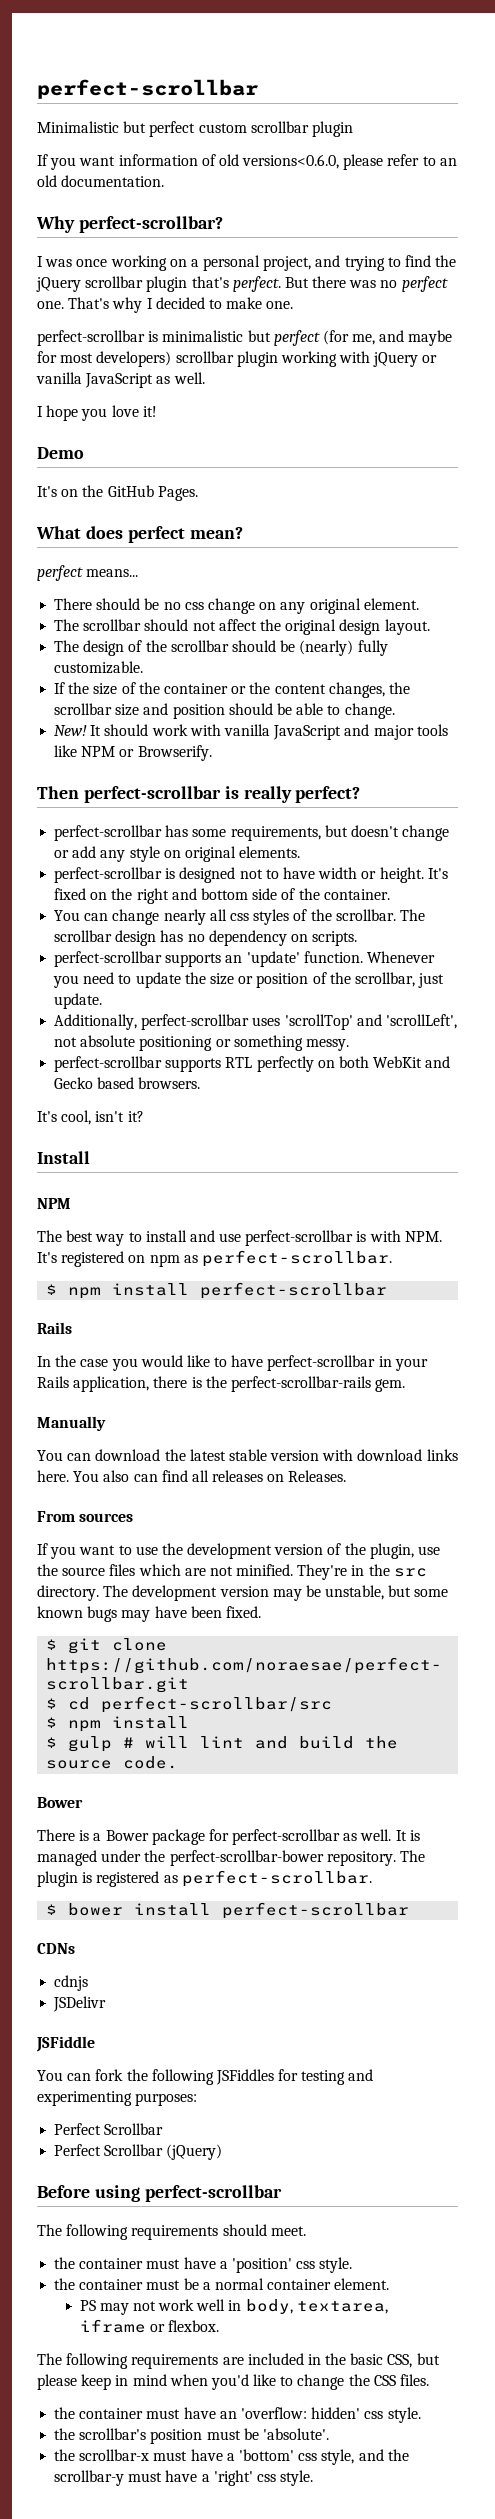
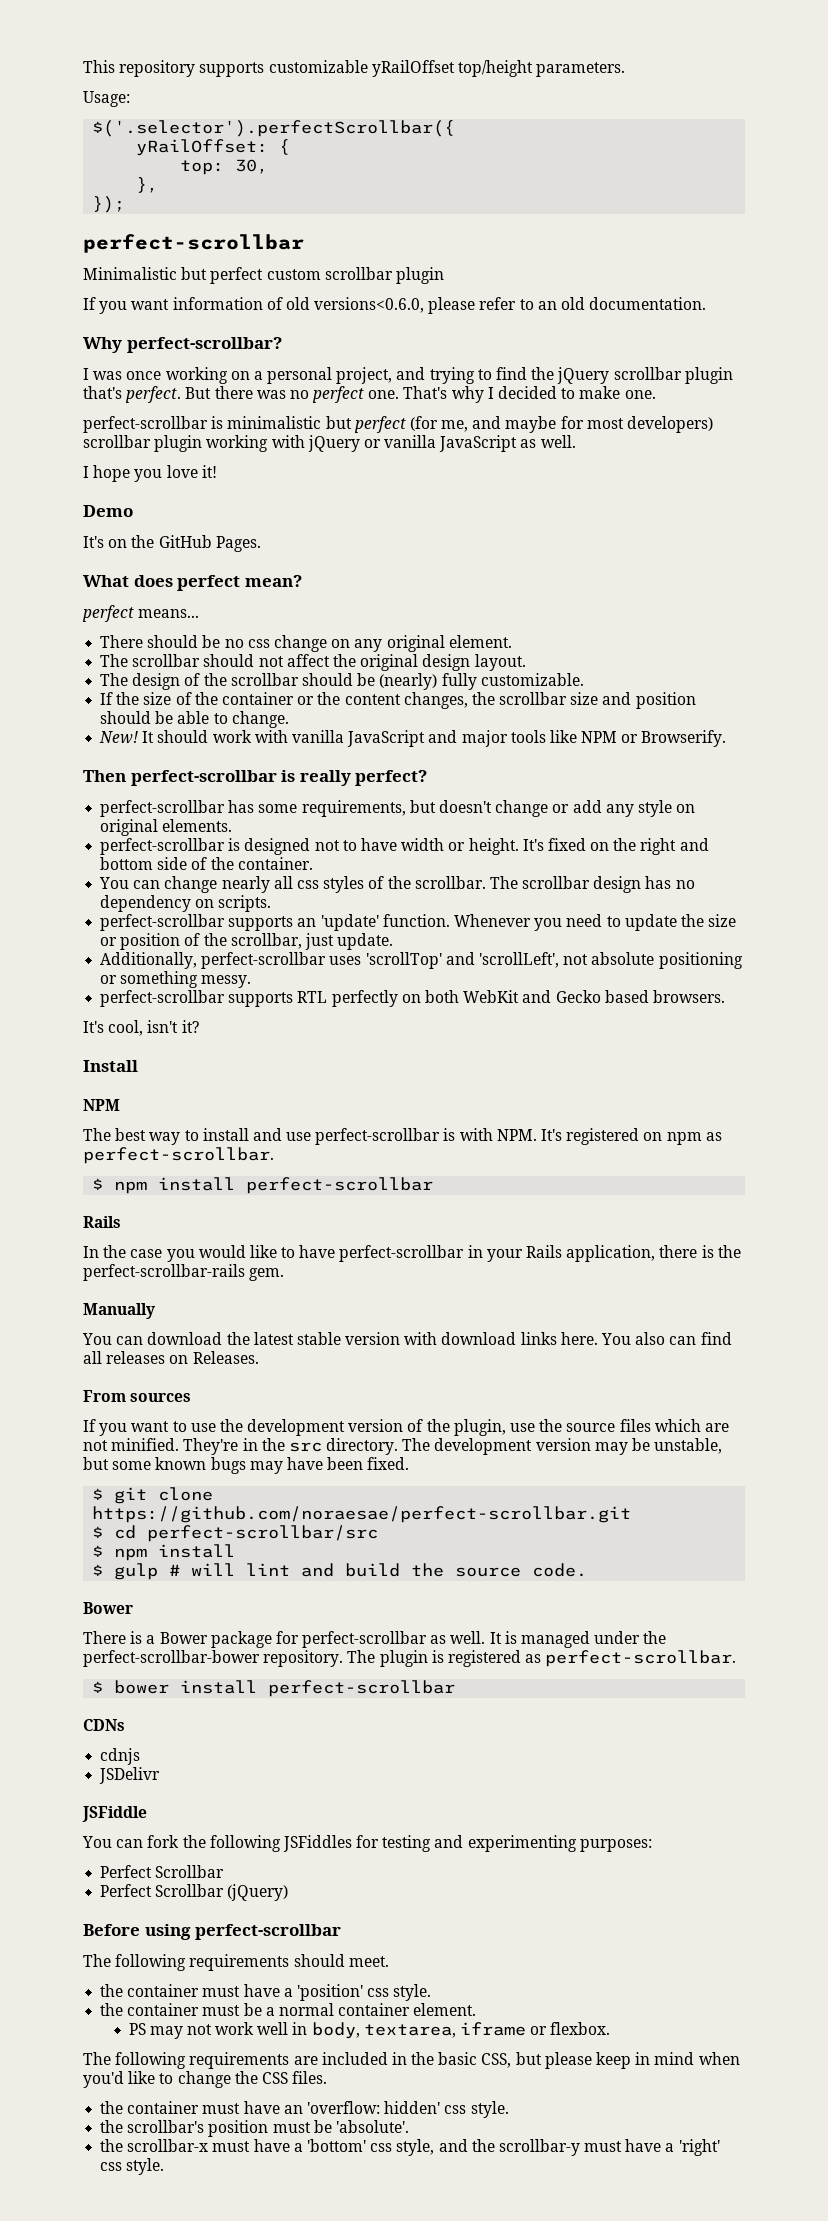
(37, 89) none -> [83,60,626,77] [83,91,130,107] [92,120,456,137] [136,139,291,156] [180,159,269,175] [136,177,159,193] [92,196,126,213] This repository supports customizable yRailOffset top/height parameters. // Usage: // $('.selector').perfectScrollbar({ // yRailOffset: { // top: 30, // }, // }); //

